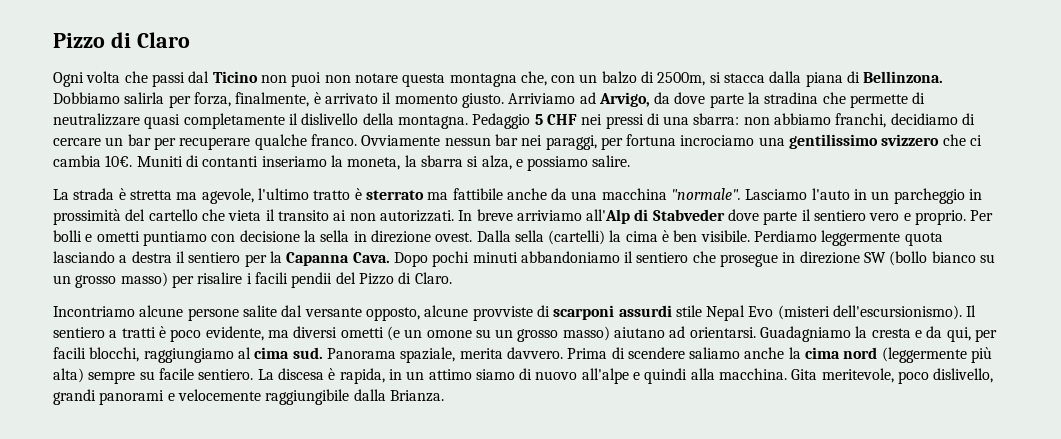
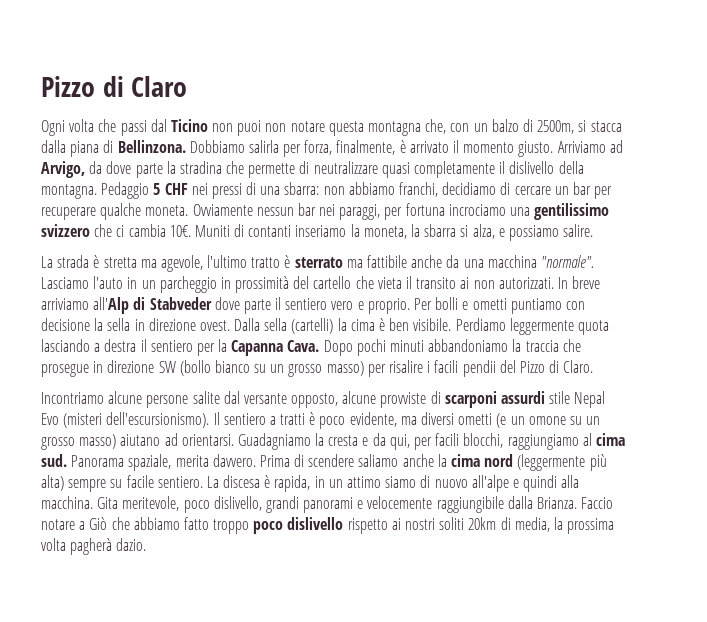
[310,134,357,146] franco. -> [145,205,189,216] moneta.
[624,251,689,263] il sentiero -> [512,339,559,352] la traccia
(444, 396) none -> [581,497,614,509] [41,517,615,534] [41,538,147,555] Faccio notare a Giò che abbiamo fatto troppo poco dislivello rispetto ai nostri soliti 20km di media, la prossima volta pagherà dazio.

